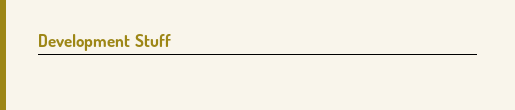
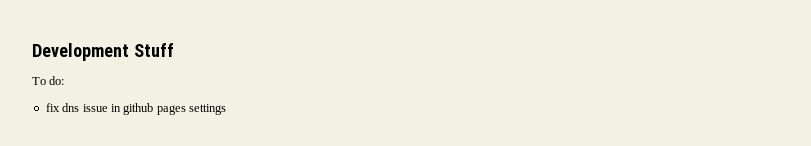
(171, 40) none -> [32,76,65,85] [45,103,226,115] // To do: // fix dns issue in github pages settings

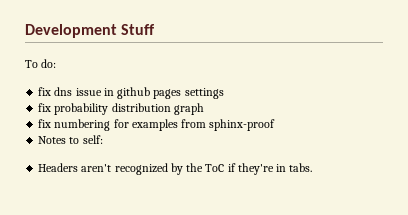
(226, 109) none -> [38,103,204,115] [38,119,276,131] [38,135,103,144] [38,163,313,175] // fix probability distribution graph // fix numbering for examples from sphinx-proof // Notes to self: // Headers aren't recognized by the ToC if they're in tabs.

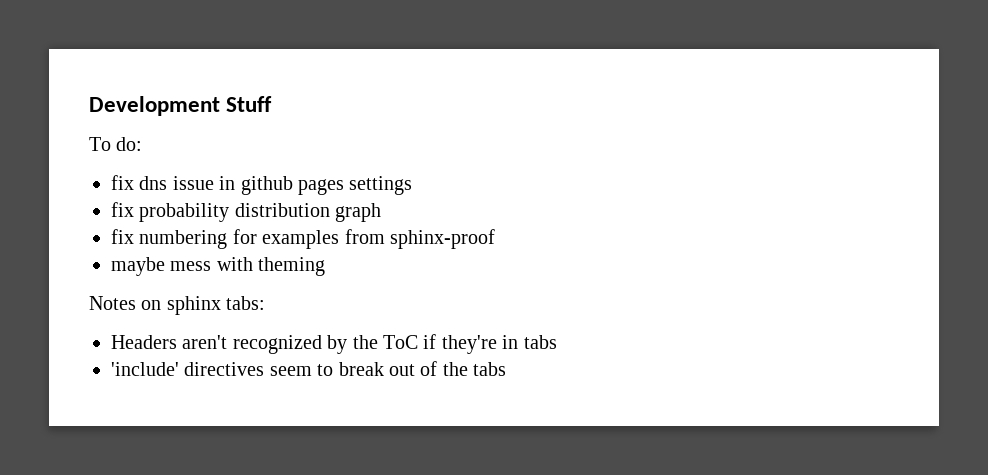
[38,135,103,144] Notes to self: -> [111,257,326,276] [89,296,266,315] maybe mess with theming // Notes on sphinx tabs:
[289,163,313,172] tabs. -> [523,335,557,349] [111,361,507,376] tabs // 'include' directives seem to break out of the tabs

